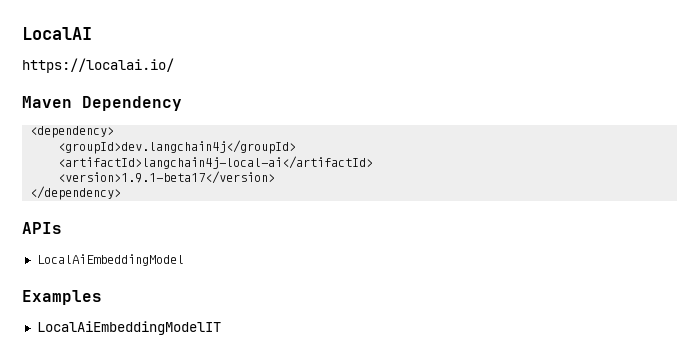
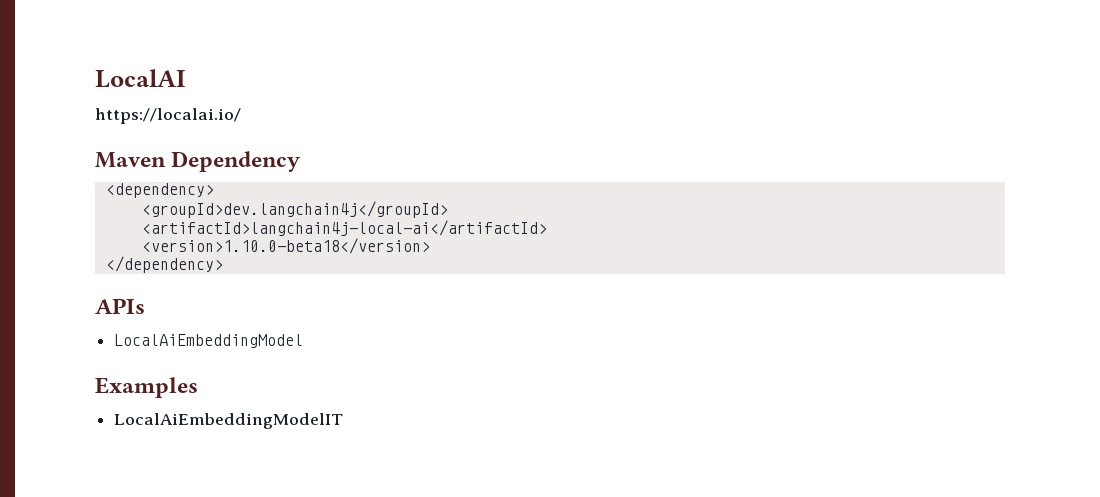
[58,171,276,184] <version>1.9.1-beta17</version> -> [141,238,430,254] <version>1.10.0-beta18</version>

